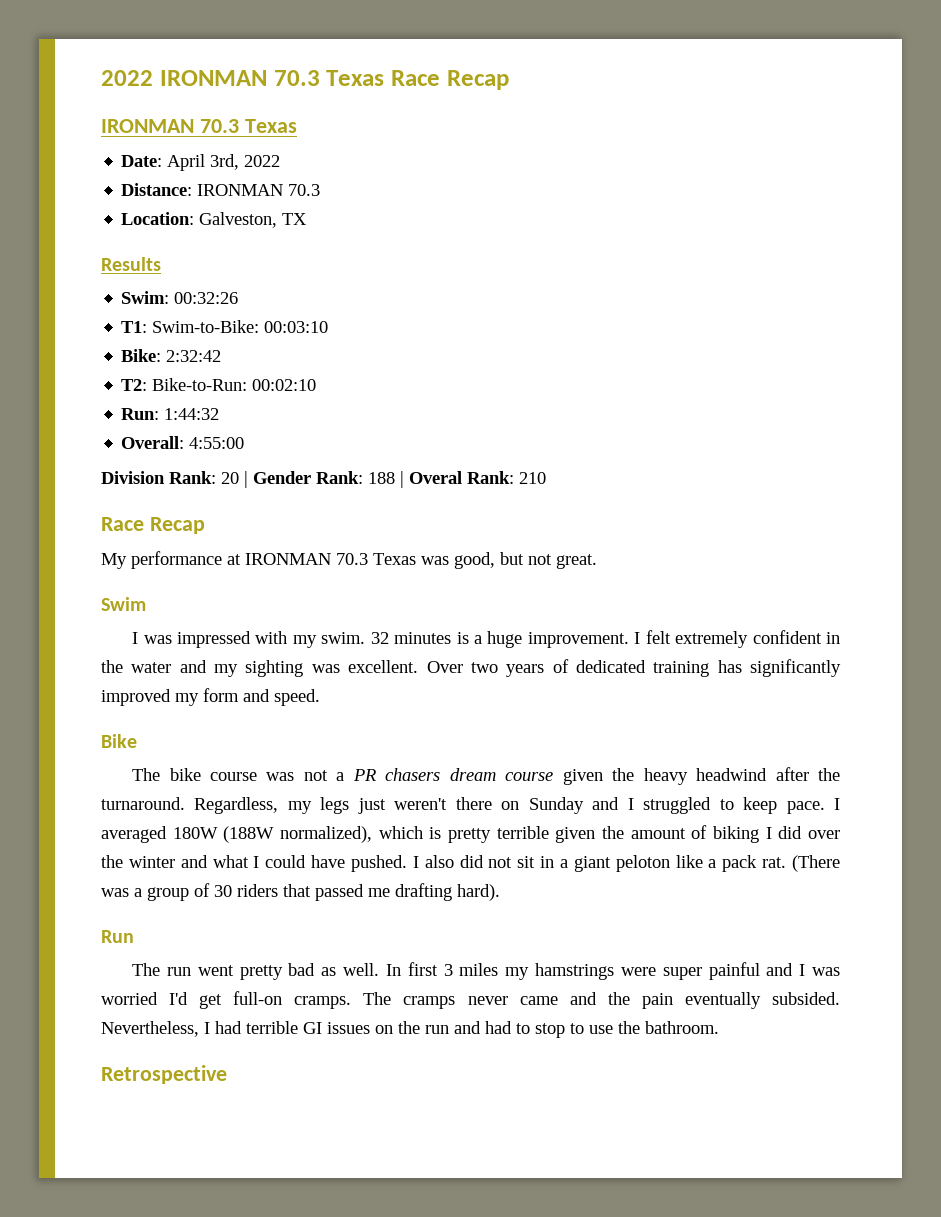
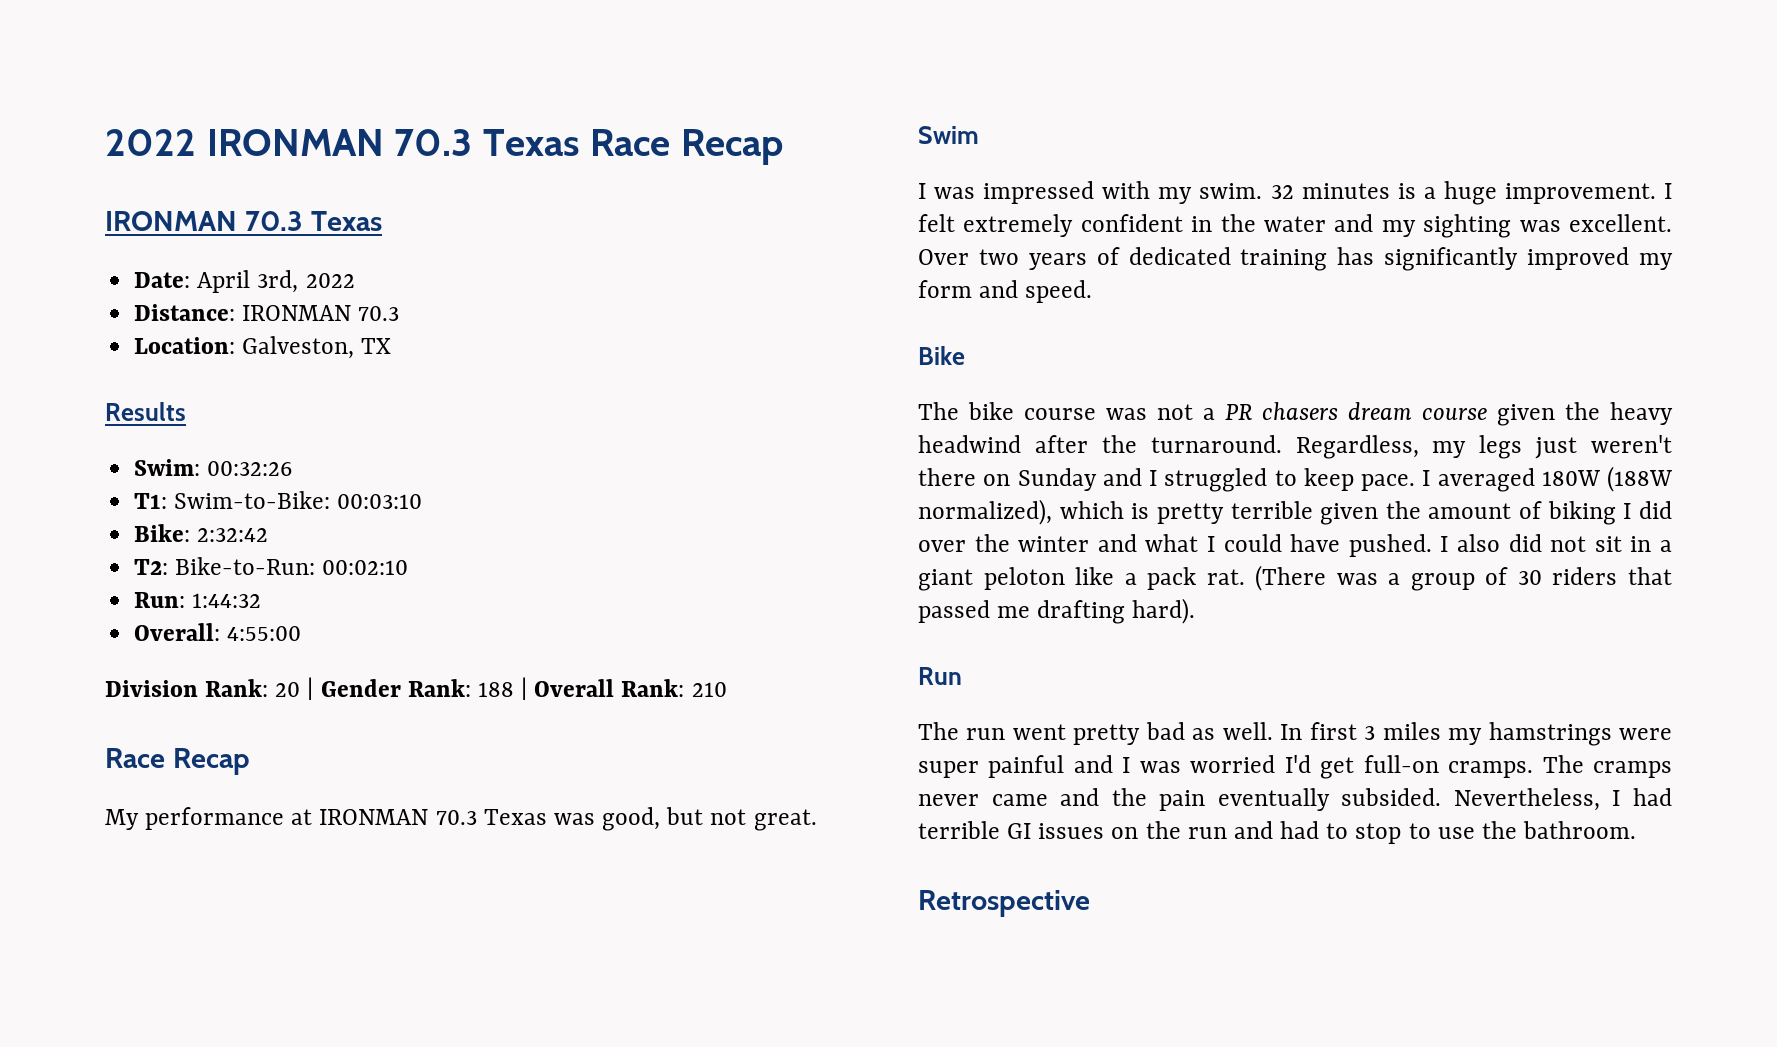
[409,471,462,484] Overal -> [534,679,615,697] Overall

